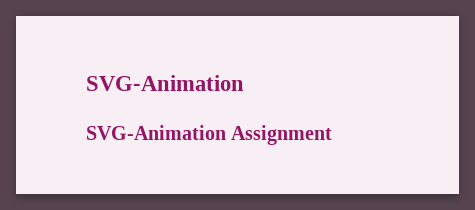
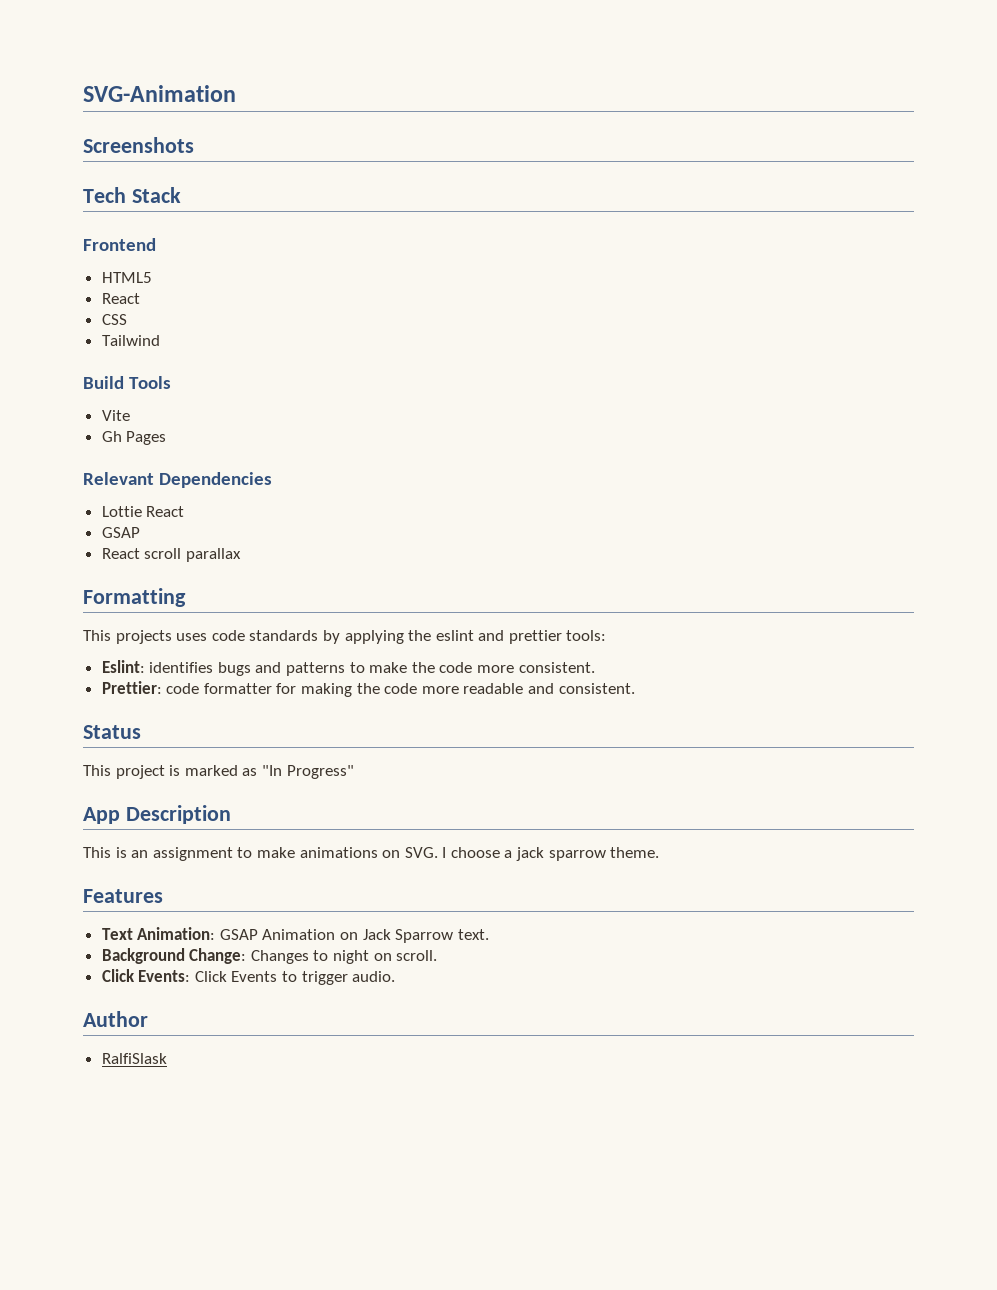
[86,125,333,145] SVG-Animation Assignment -> [83,137,194,153] [83,187,181,203] [83,238,156,251] [101,272,152,283] [101,293,140,304] [101,314,127,325] [101,335,160,346] [83,376,172,389] [101,410,130,421] [101,431,167,445] [83,472,273,488] [101,506,185,517] [101,527,140,538] [101,548,241,562] [83,588,186,607] [83,630,607,644] [101,660,595,676] [101,681,635,697] [83,725,141,739] [83,765,354,779] [83,805,231,824] [83,847,660,861] [83,889,163,903] [101,927,489,943] [101,948,438,964] [101,969,396,985] [83,1011,148,1027] [101,1053,167,1064] Screenshots // Tech Stack // Frontend // HTML5 // React // CSS // Tailwind // Build Tools // Vite // Gh Pages // Relevant Dependencies // Lottie React // GSAP // React scroll parallax // Formatting // This projects uses code standards by applying the eslint and prettier tools: // Eslint: identifies bugs and patterns to make the code more consistent. // Prettier: code formatter for making the code more readable and consistent. // Status // This project is marked as "In Progress" // App Description // This is an assignment to make animations on SVG. I choose a jack sparrow theme. // Features // Text Animation: GSAP Animation on Jack Sparrow text. // Background Change: Changes to night on scroll. // Click Events: Click Events to trigger audio. // Author // RalfiSlask

